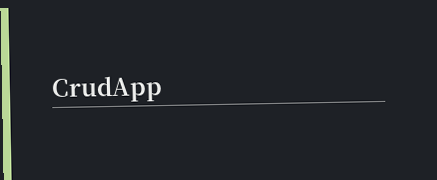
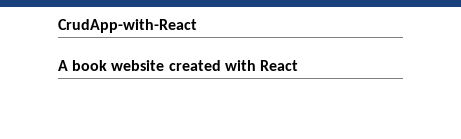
[51,75,163,104] CrudApp -> [58,19,197,33] [58,60,298,71] CrudApp-with-React // A book website created with React

